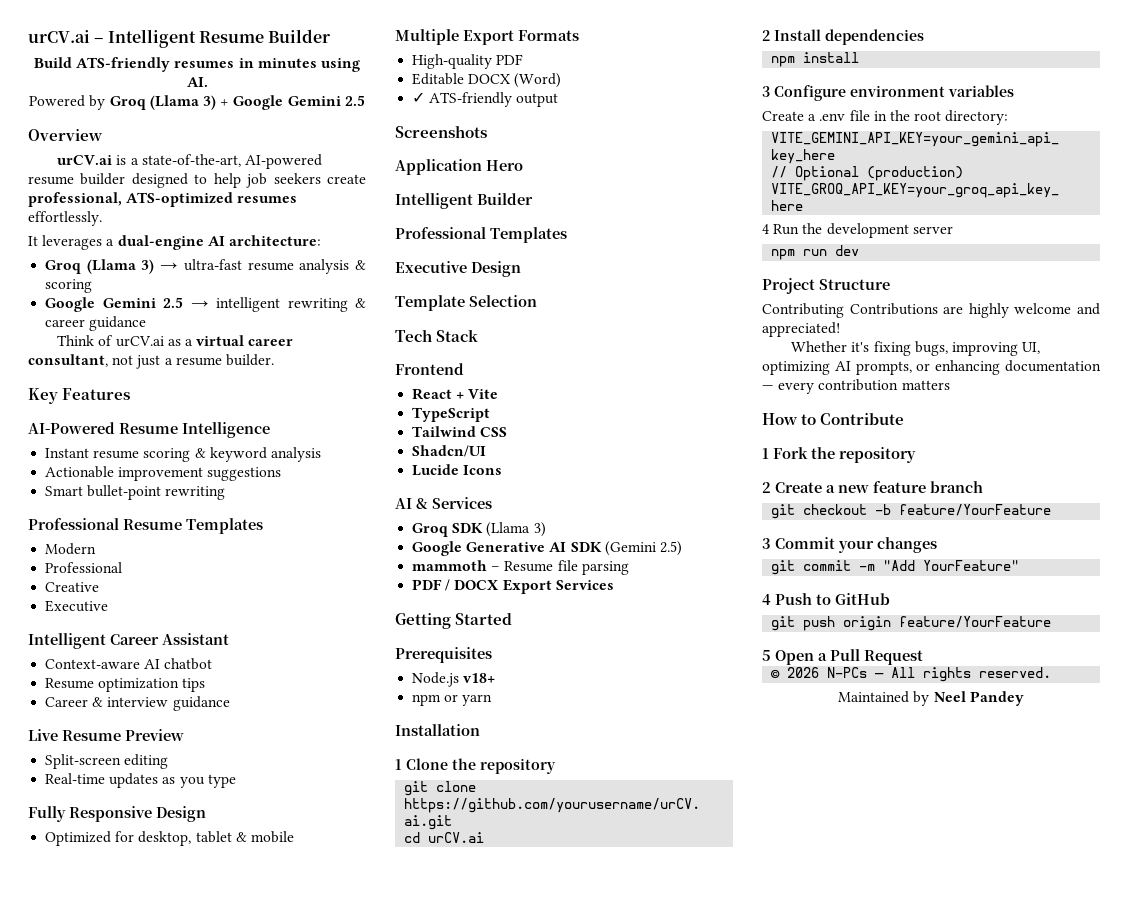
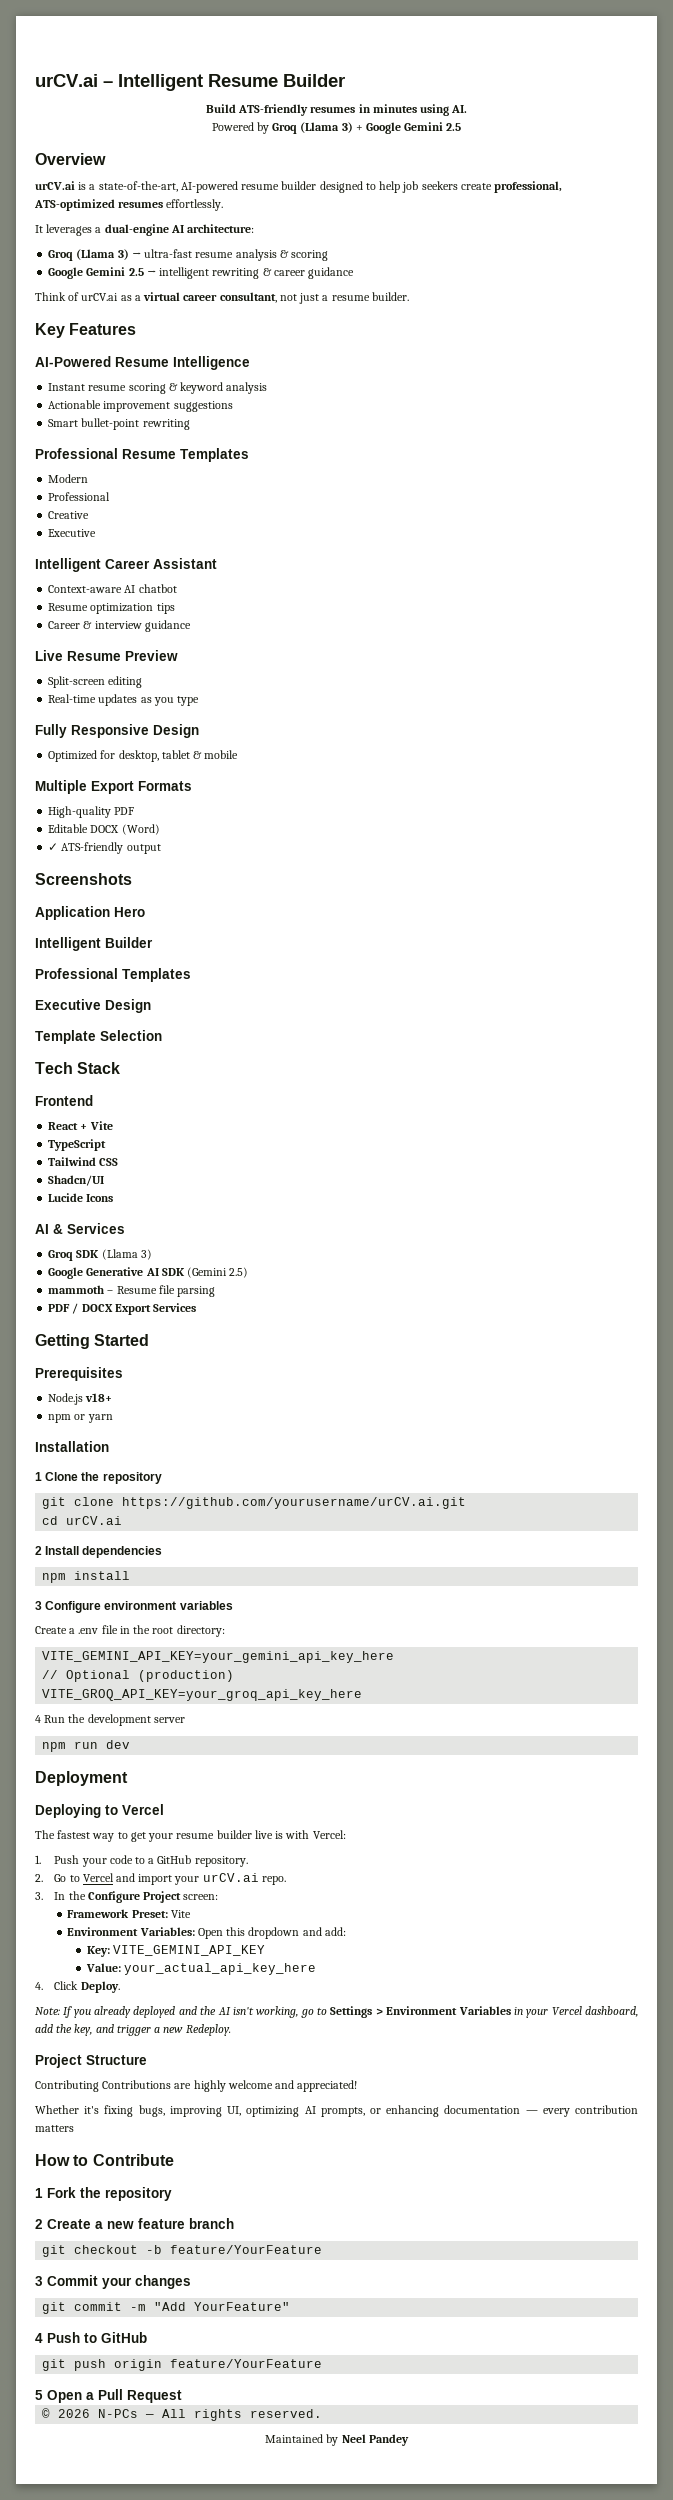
(860, 250) none -> [35,1771,128,1786] [35,1804,164,1818] [35,1830,346,1842] [35,1855,248,1867] [35,1873,286,1885] [35,1891,219,1903] [67,1909,191,1918] [67,1927,346,1939] [86,1945,266,1957] [85,1963,317,1975] [35,1981,120,1993] [35,2006,638,2018] [35,2024,231,2036] // Deployment // Deploying to Vercel // The fastest way to get your resume builder live is with Vercel: // 1. Push your code to a GitHub repository. // 2. Go to Vercel and import your urCV.ai repo. // 3. In the Configure Project screen: // Framework Preset: Vite // Environment Variables: Open this dropdown and add: // Key: VITE_GEMINI_API_KEY // Value: your_actual_api_key_here // 4. Click Deploy. // Note: If you already deployed and the AI isn't working, go to Settings > Environment Variables in your Vercel dashboard, add the key, and trigger a new Redeploy.

